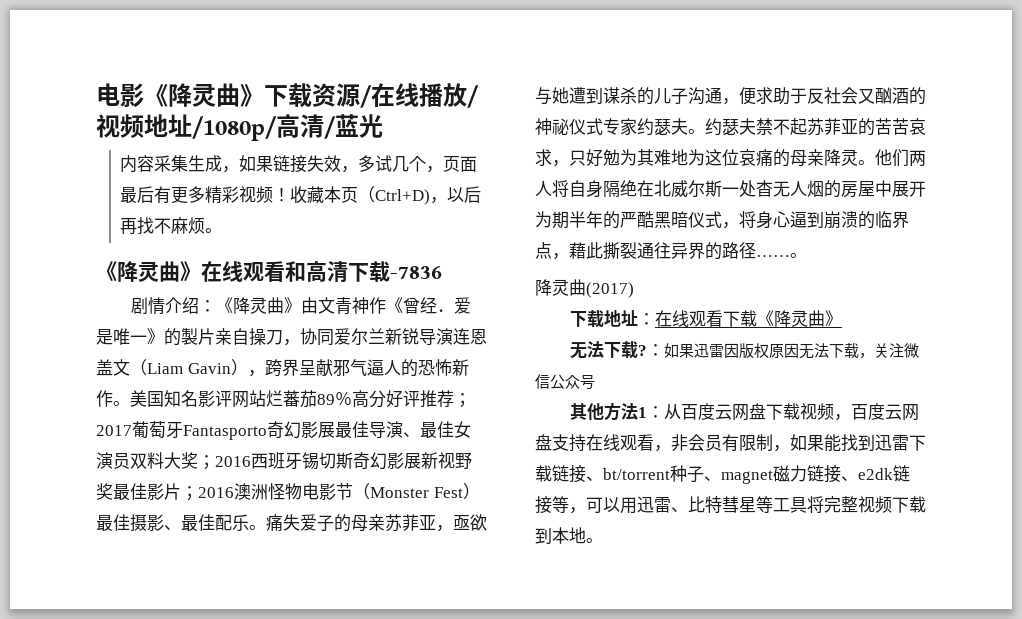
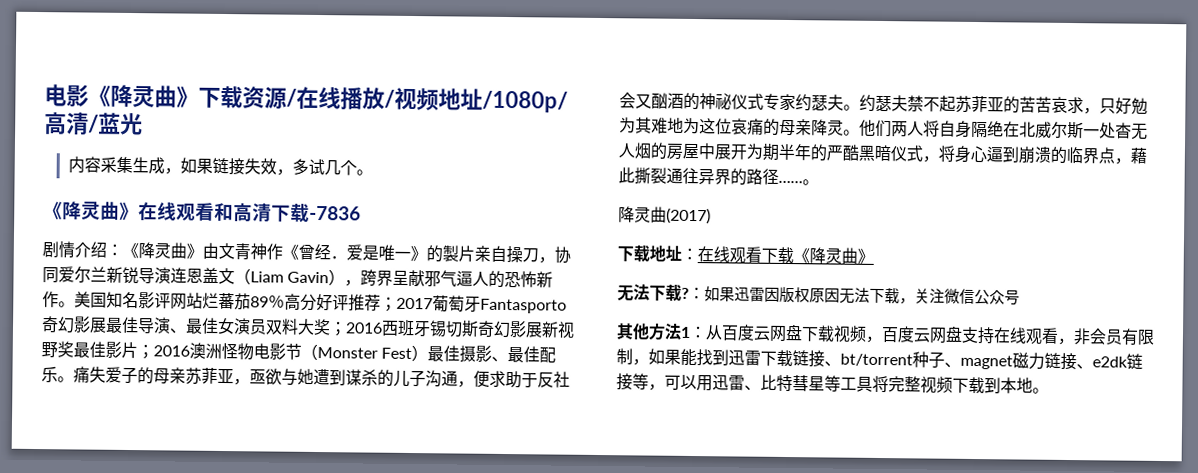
[426,156,478,173] [120,186,482,205] [120,217,206,235] ，页面最后有更多精彩视频！收藏本页（Ctrl+D)，以后再找不麻烦 -> (357, 168) none

